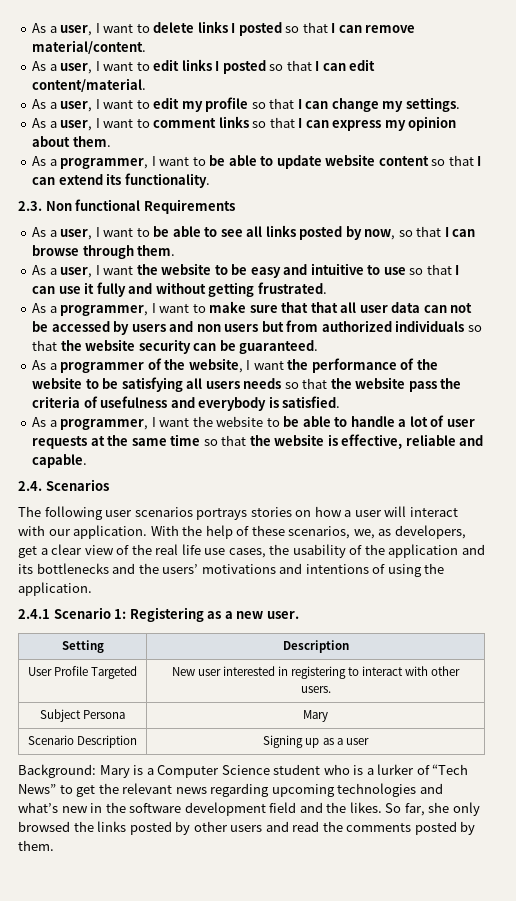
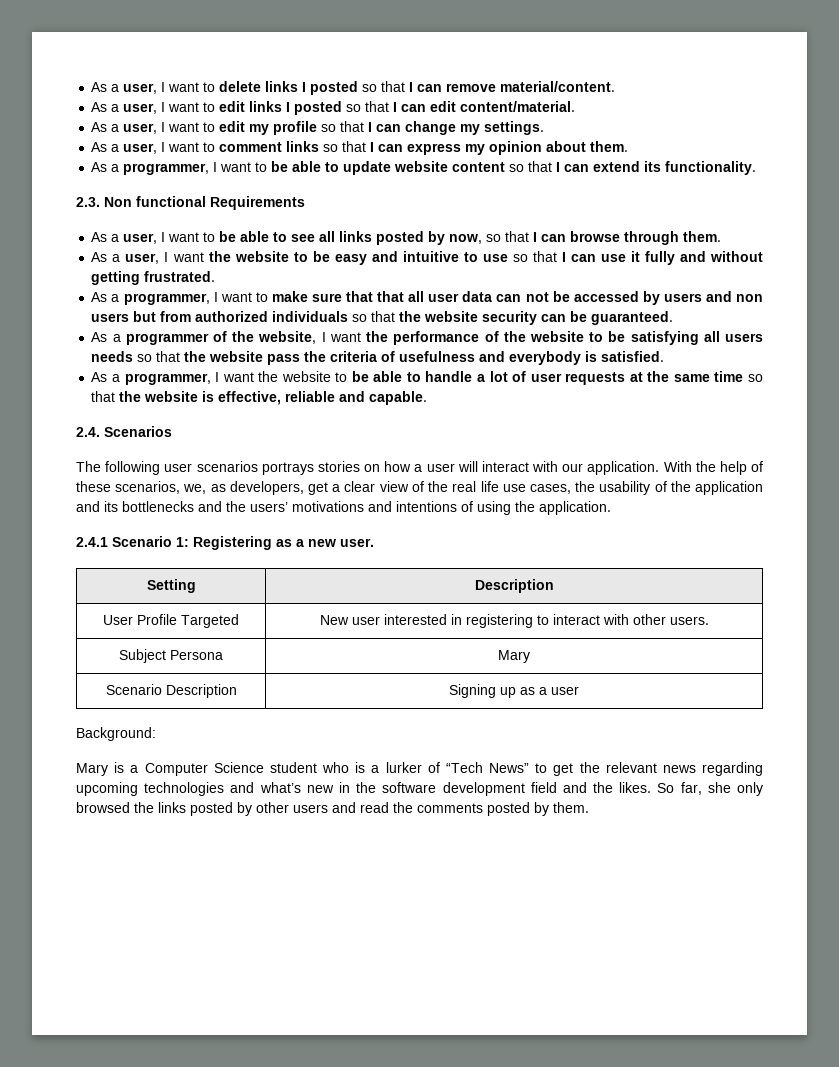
(96, 771) none -> (156, 734) //

